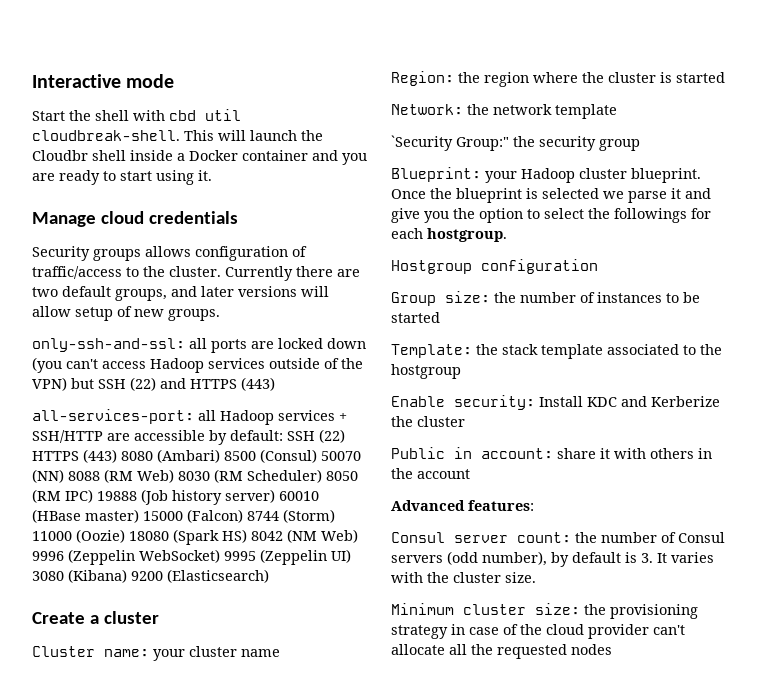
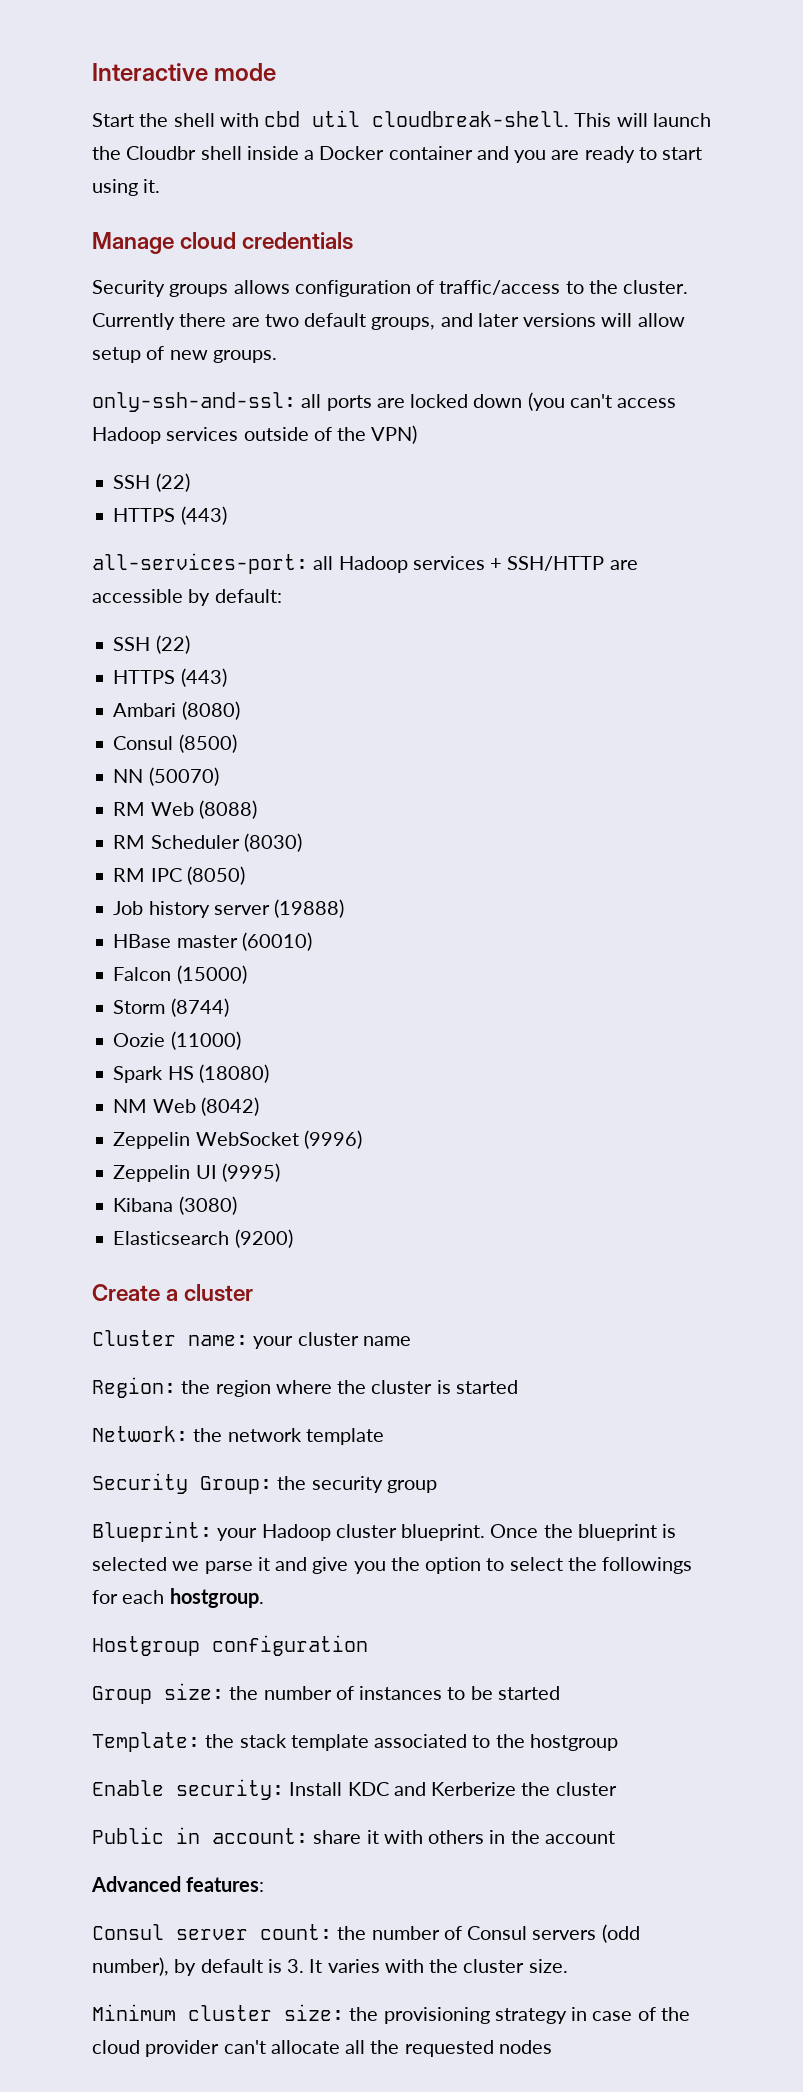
[71,377,186,391] but SSH (22) and -> [113,473,190,492] // SSH (22) //
[287,429,345,443] [32,449,361,463] [32,469,358,483] [32,489,319,505] [32,509,335,523] [32,529,358,545] [32,549,351,565] [32,569,269,583] SSH (22) HTTPS (443) 8080 (Ambari) 8500 (Consul) 50070 (NN) 8088 (RM Web) 8030 (RM Scheduler) 8050 (RM IPC) 19888 (Job history server) 60010 (HBase master) 15000 (Falcon) 8744 (Storm) 11000 (Oozie) 18080 (Spark HS) 8042 (NM Web) 9996 (Zeppelin WebSocket) 9995 (Zeppelin UI) 3080 (Kibana) 9200 (Elasticsearch) -> [113,635,190,654] [113,668,227,687] [113,701,240,720] [113,734,237,753] [113,767,219,786] [113,800,257,819] [113,833,302,852] [113,866,245,885] [113,899,345,918] [113,932,312,951] [113,965,247,984] [113,998,229,1017] [113,1031,241,1050] [113,1064,269,1083] [113,1097,259,1116] [113,1130,362,1149] [113,1163,280,1182] [113,1196,237,1215] [113,1229,293,1248] // SSH (22) // HTTPS (443) // Ambari (8080) // Consul (8500) // NN (50070) // RM Web (8088) // RM Scheduler (8030) // RM IPC (8050) // Job history server (19888) // HBase master (60010) // Falcon (15000) // Storm (8744) // Oozie (11000) // Spark HS (18080) // NM Web (8042) // Zeppelin WebSocket (9996) // Zeppelin UI (9995) // Kibana (3080) // Elasticsearch (9200)
[391,135,509,151] `Security Group:" -> [92,1473,272,1494] Security Group:

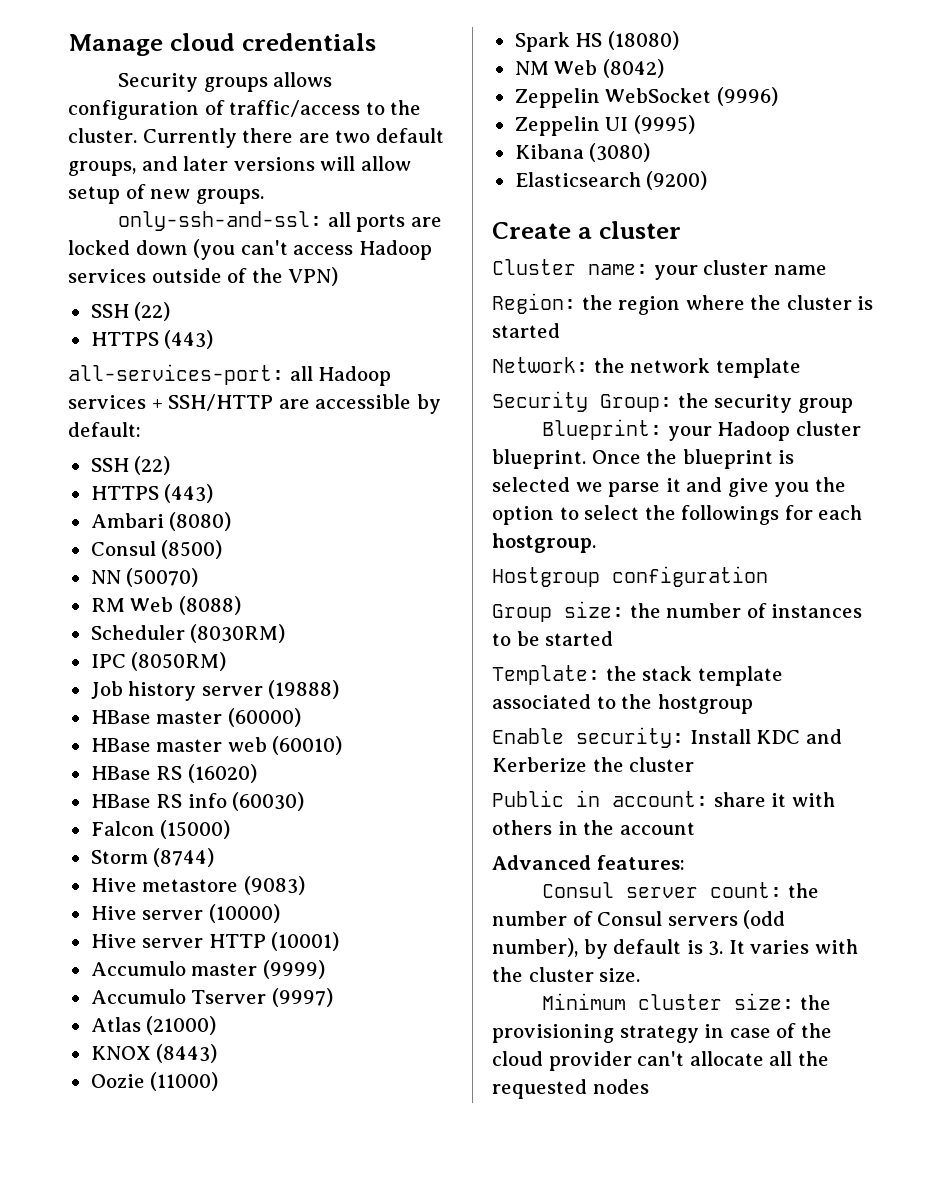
[92,63,277,81] [92,110,711,127] [92,146,703,163] [92,179,161,196] Interactive mode // Start the shell with cbd util cloudbreak-shell. This will launch the Cloudbr shell inside a Docker container and you are ready to start using it. // -> (68, 45) none
[113,833,302,852] [113,866,245,885] RM Scheduler (8030) // RM IPC (8050) -> [90,624,286,643] [90,652,227,671] Scheduler (8030RM) // IPC (8050RM)
[241,932,312,951] [113,965,247,984] [113,998,229,1017] (60010) // Falcon (15000) // Storm (8744) -> [227,708,301,727] [90,736,343,755] [90,764,257,783] [90,792,305,811] [90,820,231,839] [90,848,215,867] [90,876,305,895] [90,904,280,923] [90,932,340,951] [90,960,325,979] [90,988,333,1007] [90,1016,217,1035] [90,1044,218,1063] (60000) // HBase master web (60010) // HBase RS (16020) // HBase RS info (60030) // Falcon (15000) // Storm (8744) // Hive metastore (9083) // Hive server (10000) // Hive server HTTP (10001) // Accumulo master (9999) // Accumulo Tserver (9997) // Atlas (21000) // KNOX (8443)

